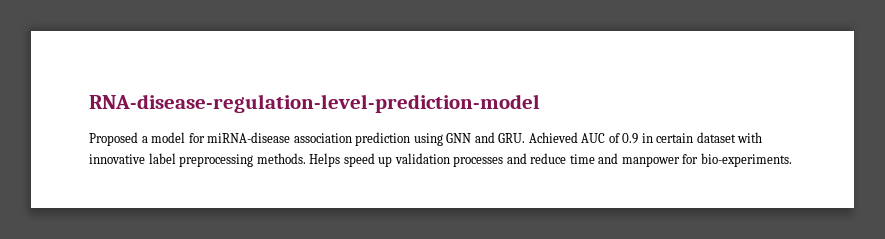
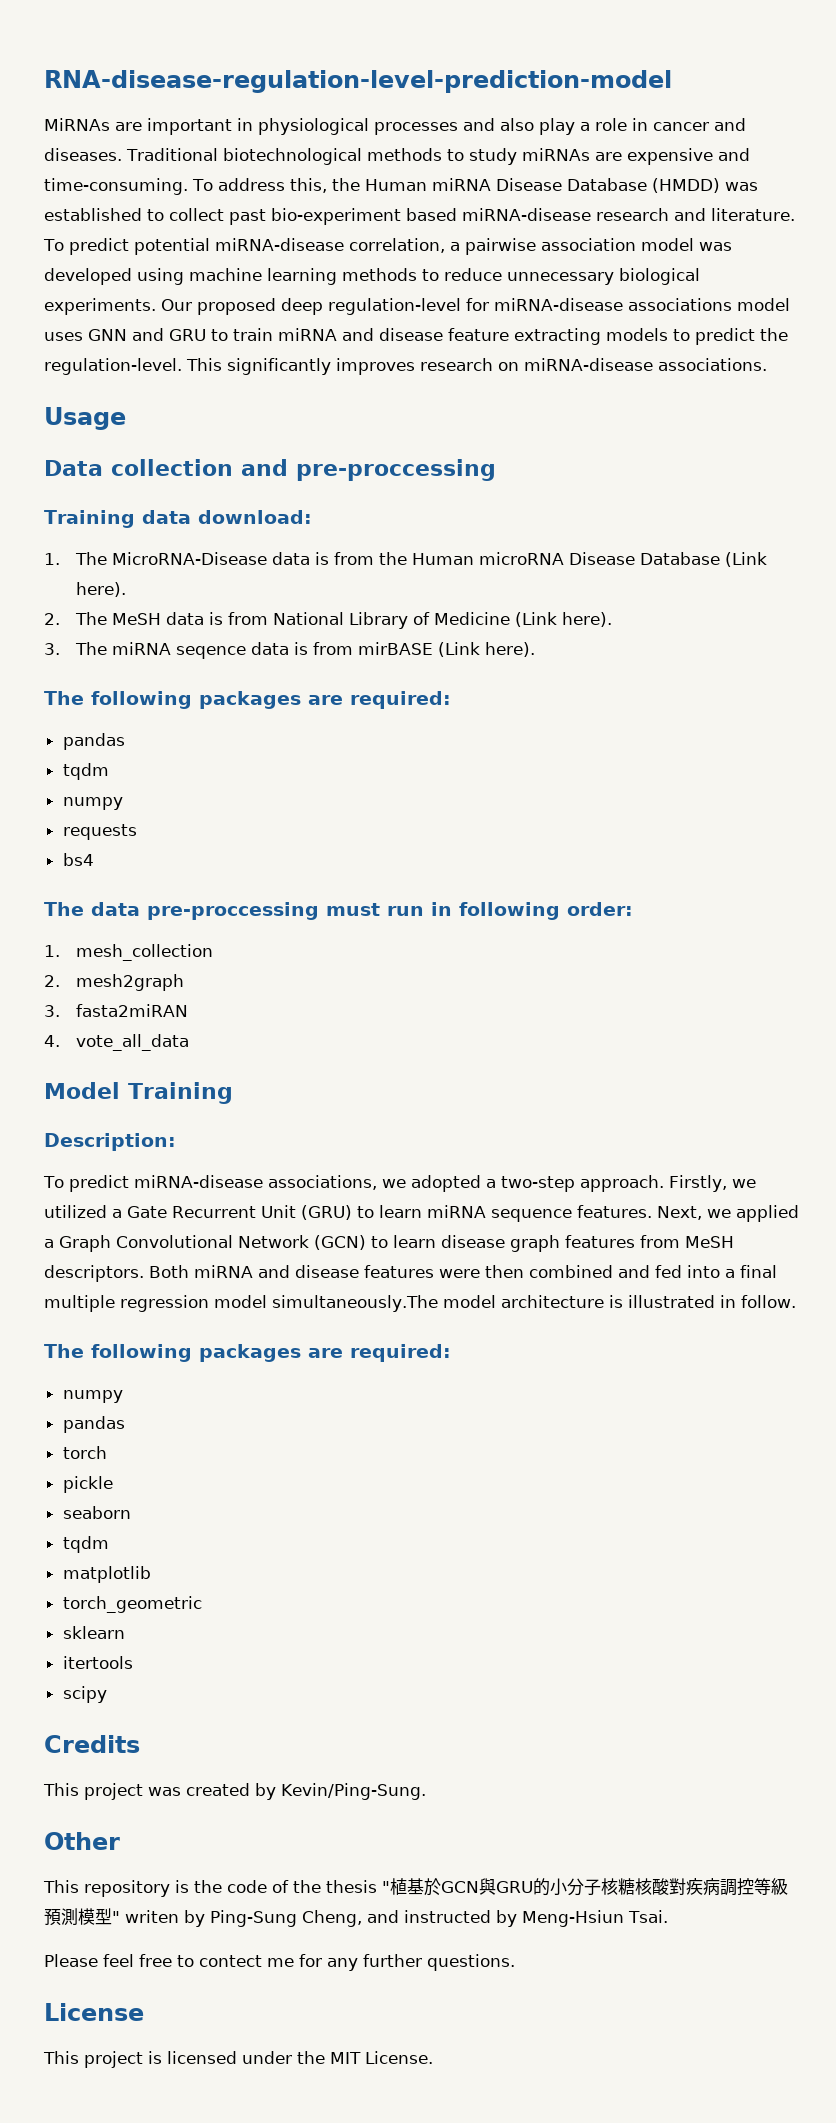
[89,132,763,146] [89,153,792,167] Proposed a model for miRNA-disease association prediction using GNN and GRU. Achieved AUC of 0.9 in certain dataset with innovative label preprocessing methods. Helps speed up validation processes and reduce time and manpower for bio-experiments. -> [44,118,746,135] [44,148,750,165] [44,178,758,195] [44,208,795,225] [43,238,732,255] [44,268,700,285] [44,298,790,315] [44,328,788,345] [44,358,767,375] [44,407,126,430] [44,459,496,481] [44,510,312,528] [44,552,768,567] [76,582,127,597] [44,612,613,629] [44,642,536,659] [44,691,451,709] [62,733,125,750] [62,763,109,780] [62,797,123,810] [62,824,137,840] [62,853,94,866] [44,902,633,920] [44,944,214,961] [44,974,185,991] [44,1004,189,1017] [44,1034,190,1051] [44,1082,233,1104] [44,1133,176,1151] [43,1175,756,1192] [44,1205,799,1222] [44,1235,734,1252] [44,1265,777,1282] [44,1295,796,1312] [44,1344,451,1362] [62,1390,123,1403] [62,1416,125,1433] [62,1446,107,1459] [62,1476,113,1493] [62,1506,131,1519] [62,1536,109,1553] [62,1566,151,1583] [62,1596,202,1613] [62,1626,125,1639] [62,1656,133,1669] [62,1686,107,1703] [44,1735,140,1753] [43,1783,426,1800] [44,1832,120,1850] [43,1878,788,1897] [44,1908,668,1927] [44,1954,515,1971] [44,2003,144,2021] [43,2051,433,2068] MiRNAs are important in physiological processes and also play a role in cancer and diseases. Traditional biotechnological methods to study miRNAs are expensive and time-consuming. To address this, the Human miRNA Disease Database (HMDD) was established to collect past bio-experiment based miRNA-disease research and literature. To predict potential miRNA-disease correlation, a pairwise association model was developed using machine learning methods to reduce unnecessary biological experiments. Our proposed deep regulation-level for miRNA-disease associations model uses GNN and GRU to train miRNA and disease feature extracting models to predict the regulation-level. This significantly improves research on miRNA-disease associations. // Usage // Data collection and pre-proccessing // Training data download: // 1. The MicroRNA-Disease data is from the Human microRNA Disease Database (Link here). // 2. The MeSH data is from National Library of Medicine (Link here). // 3. The miRNA seqence data is from mirBASE (Link here). // The following packages are required: // pandas // tqdm // numpy // requests // bs4 // The data pre-proccessing must run in following order: // 1. mesh_collection // 2. mesh2graph // 3. fasta2miRAN // 4. vote_all_data // Model Training // Description: // To predict miRNA-disease associations, we adopted a two-step approach. Firstly, we utilized a Gate Recurrent Unit (GRU) to learn miRNA sequence features. Next, we applied a Graph Convolutional Network (GCN) to learn disease graph features from MeSH descriptors. Both miRNA and disease features were then combined and fed into a final multiple regression model simultaneously.The model architecture is illustrated in follow. // The following packages are required: // numpy // pandas // torch // pickle // seaborn // tqdm // matplotlib // torch_geometric // sklearn // itertools // scipy // Credits // This project was created by Kevin/Ping-Sung. // Other // This repository is the code of the thesis "植基於GCN與GRU的小分子核糖核酸對疾病調控等級預測模型" writen by Ping-Sung Cheng, and instructed by Meng-Hsiun Tsai. // Please feel free to contect me for any further questions. // License // This project is licensed under the MIT License.

